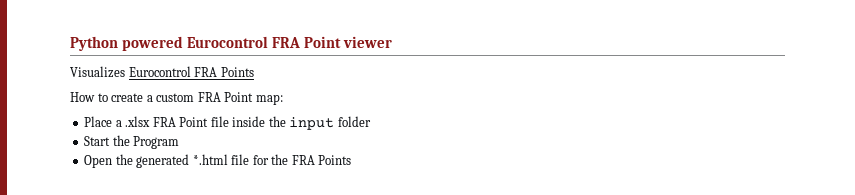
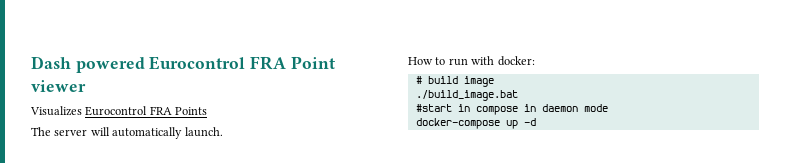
[70,36,118,51] Python -> [31,56,71,69] Dash
[70,92,283,105] [84,116,371,130] [84,135,180,149] [84,154,352,168] How to create a custom FRA Point map: // Place a .xlsx FRA Point file inside the input folder // Start the Program // Open the generated *.html file for the FRA Points -> [31,127,223,139] [408,56,535,66] [415,76,494,87] [415,90,518,101] [415,104,608,115] [415,118,536,129] The server will automatically launch. // How to run with docker: // # build image // ./build_image.bat // #start in compose in daemon mode // docker-compose up -d

